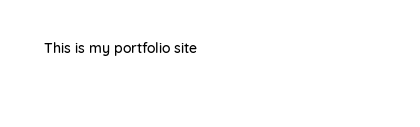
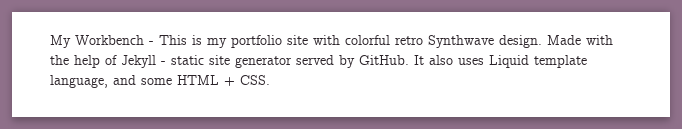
(44, 47) none -> [50,35,154,48] My Workbench -
(197, 47) none -> [313,35,613,48] [50,55,587,68] [50,75,270,88] with colorful retro Synthwave design. Made with the help of Jekyll - static site generator served by GitHub. It also uses Liquid template language, and some HTML + CSS.

